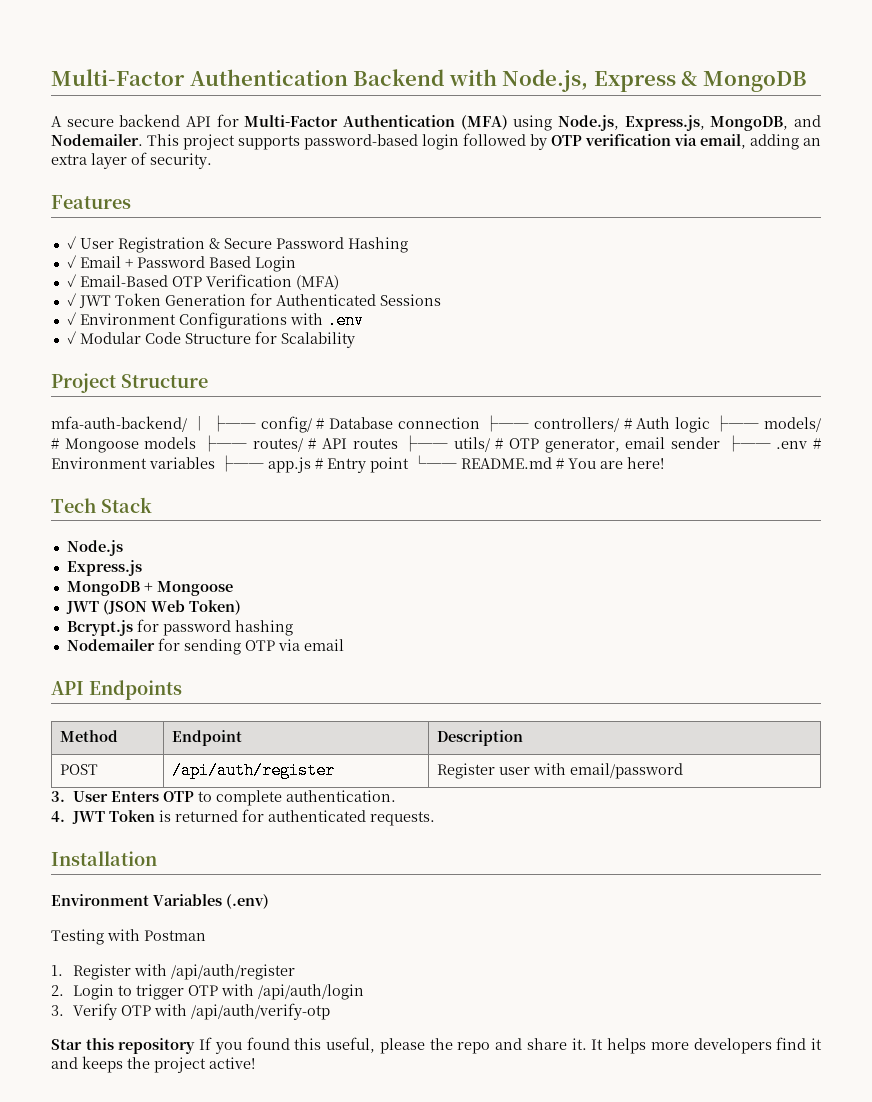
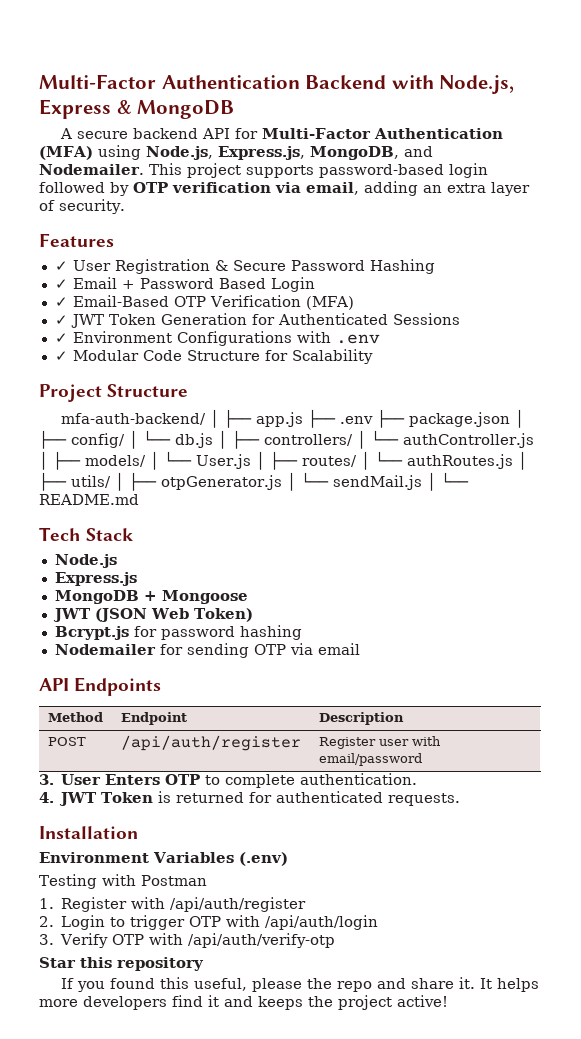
[260,415,822,433] [51,435,821,453] [51,455,664,473] config/ # Database connection ├── controllers/ # Auth logic ├── models/ # Mongoose models ├── routes/ # API routes ├── utils/ # OTP generator, email sender ├── .env # Environment variables ├── app.js # Entry point └── README.md # You are here! -> [255,409,524,428] [39,430,534,449] [39,451,527,470] [39,472,469,491] [39,494,139,505] app.js ├── .env ├── package.json │ ├── config/ │ └── db.js │ ├── controllers/ │ └── authController.js │ ├── models/ │ └── User.js │ ├── routes/ │ └── authRoutes.js │ ├── utils/ │ ├── otpGenerator.js │ └── sendMail.js │ └── README.md
(196, 1046) none -> (204, 964) //

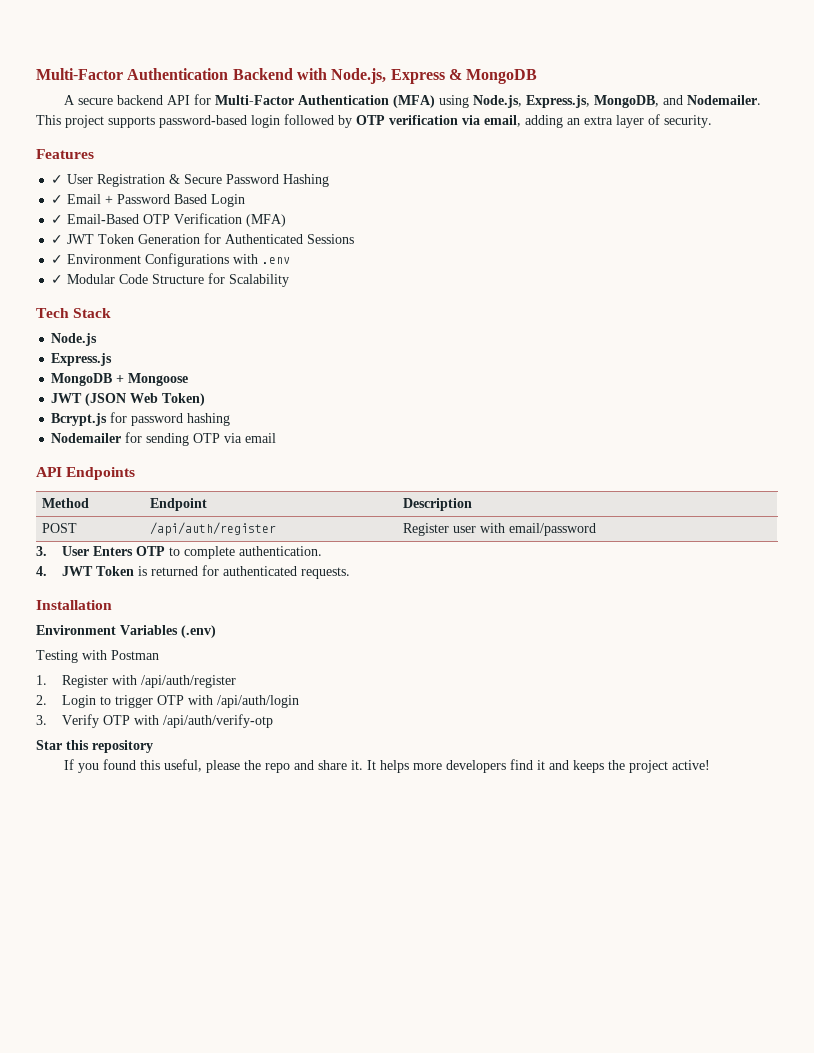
[39,384,189,402] [60,409,524,428] [39,430,534,449] [39,451,527,470] [39,472,469,491] [39,494,139,505] // Project Structure // mfa-auth-backend/ │ ├── app.js ├── .env ├── package.json │ ├── config/ │ └── db.js │ ├── controllers/ │ └── authController.js │ ├── models/ │ └── User.js │ ├── routes/ │ └── authRoutes.js │ ├── utils/ │ ├── otpGenerator.js │ └── sendMail.js │ └── README.md -> (290, 280) none

